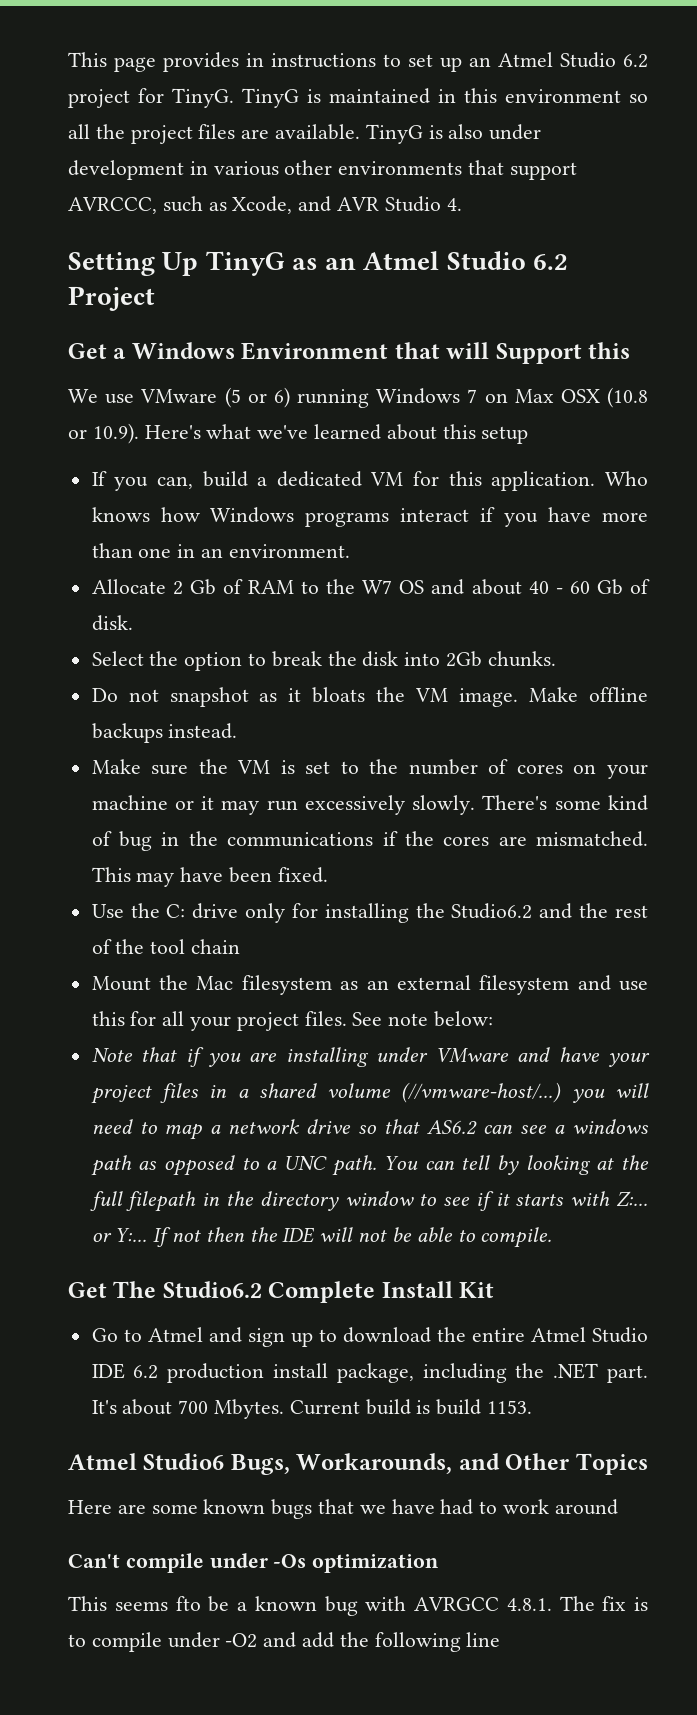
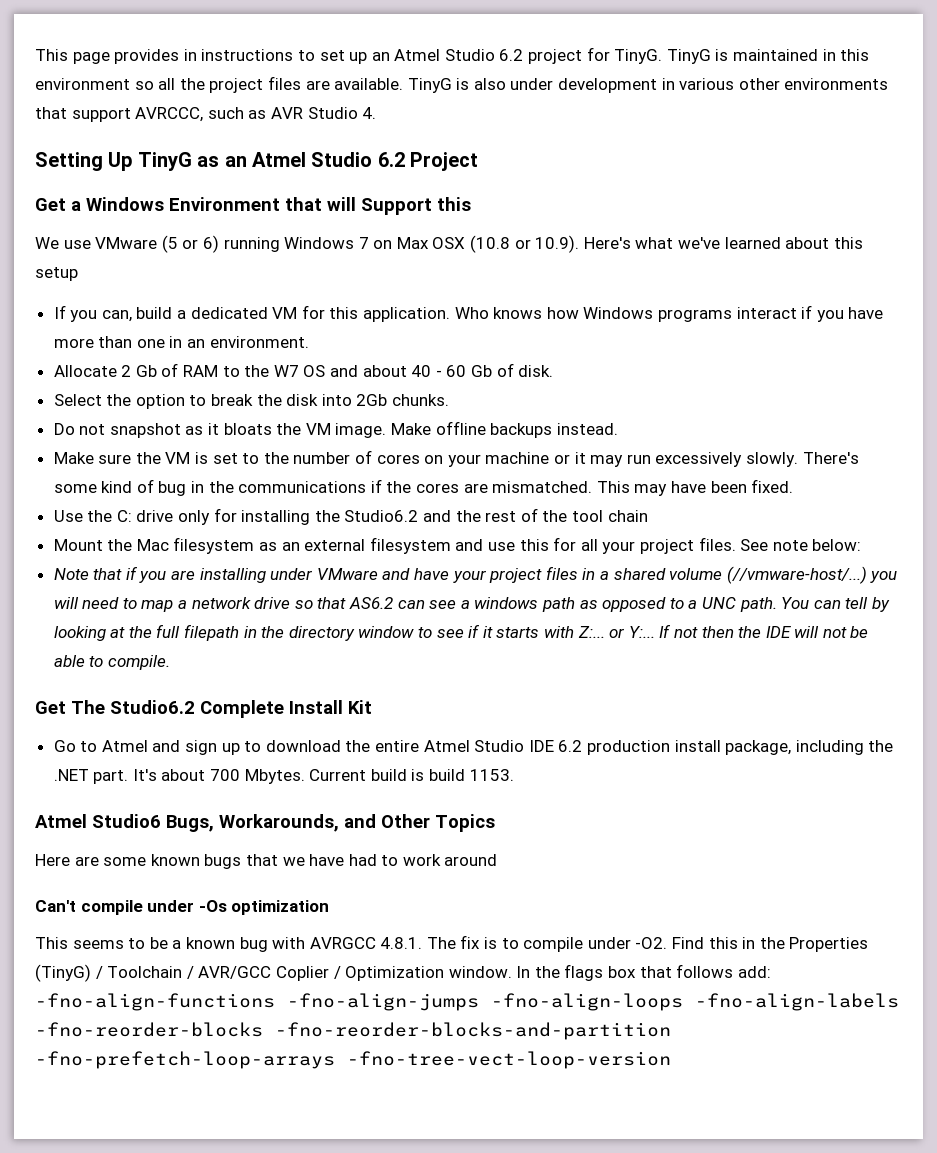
[232,196,332,214] Xcode, and -> (267, 114) none
[175,1596,201,1611] fto -> [128,938,146,949] to
[225,1632,501,1652] -O2 and add the following line -> [635,937,869,952] [35,964,771,982] [35,993,899,1011] [35,1022,671,1040] [35,1051,671,1069] -O2. Find this in the Properties (TinyG) / Toolchain / AVR/GCC Coplier / Optimization window. In the flags box that follows add: -fno-align-functions -fno-align-jumps -fno-align-loops -fno-align-labels -fno-reorder-blocks -fno-reorder-blocks-and-partition -fno-prefetch-loop-arrays -fno-tree-vect-loop-version

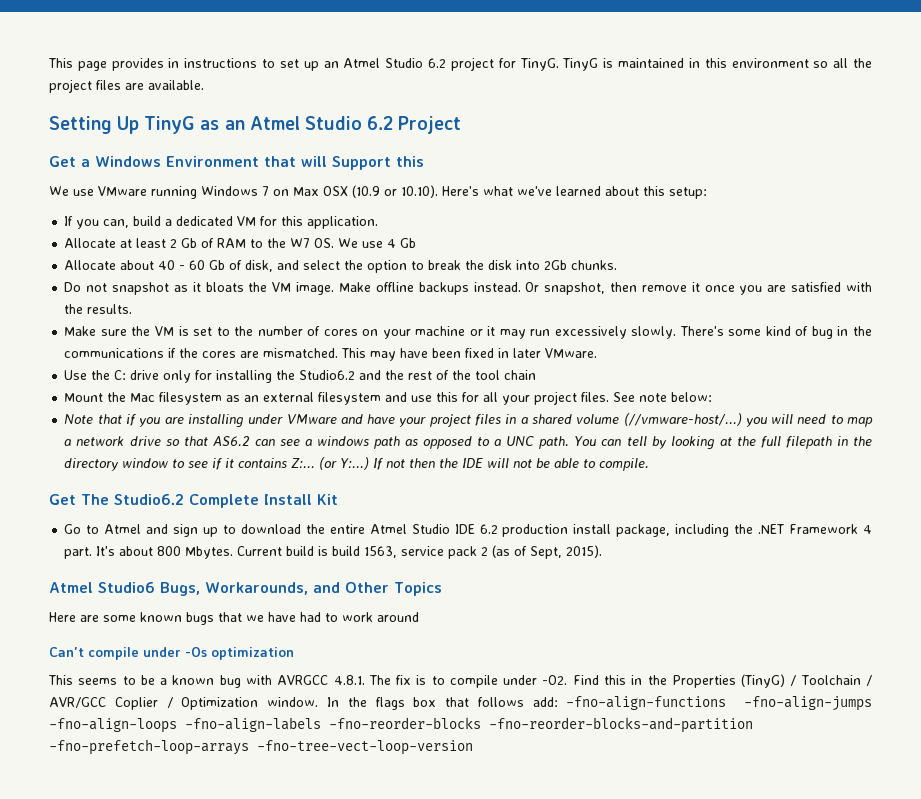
[407,78,889,93] [35,107,377,122] TinyG is also under development in various other environments that support AVRCCC, such as AVR Studio 4. -> (204, 85) none
[161,235,219,253] (5 or 6) -> (147, 191) none
[470,235,580,253] (10.8 or 10.9). -> [352,185,438,198] (10.9 or 10.10).
[35,267,78,281] setup -> [669,187,707,199] setup:
[454,305,884,322] [53,336,309,348] [53,365,117,377] Who knows how Windows programs interact if you have more than one in an environment. // Allocate -> [64,238,167,248] // Allocate at least
[303,365,359,377] OS and -> [314,238,417,248] [64,260,117,270] OS. We use 4 Gb // Allocate
[518,365,554,377] [53,394,102,406] disk. // Select -> [245,260,341,272] disk, and select
(618, 429) none -> [525,282,873,295] [64,304,133,314] Or snapshot, then remove it once you are satisfied with the results.
[751,479,794,493] fixed. -> [465,348,598,358] fixed in later VMware.
[496,626,655,638] starts with Z:... or Y:... -> [238,457,370,470] contains Z:... (or Y:...)
(89, 775) none -> [789,524,872,534] Framework 4
[210,769,241,781] 700 -> [157,546,182,556] 800
[469,769,514,781] 1153. -> [364,545,603,559] 1563, service pack 2 (as of Sept, 2015).

